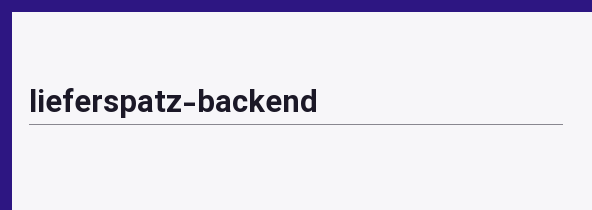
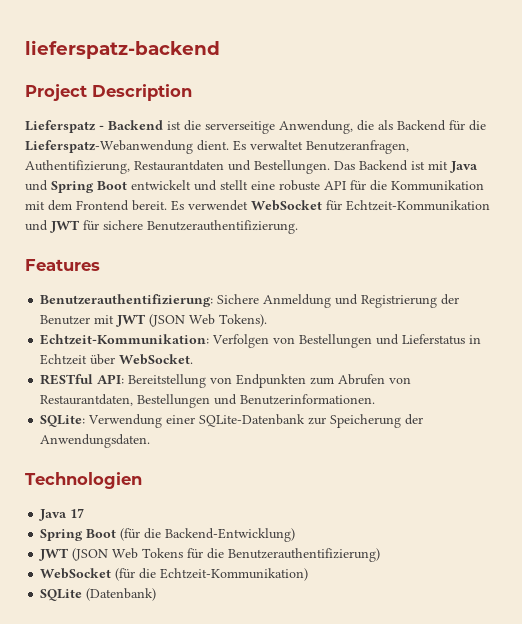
(318, 103) none -> [25,84,192,101] [25,120,486,134] [25,140,409,154] [25,160,478,174] [25,180,484,193] [25,200,490,211] [25,220,298,234] [25,259,100,271] [40,294,460,308] [40,314,268,327] [40,334,482,348] [40,354,194,365] [40,374,412,388] [40,394,376,408] [40,414,424,428] [40,434,151,448] [25,472,142,489] [39,508,85,521] [40,528,296,542] [39,548,381,562] [40,568,309,581] [40,588,157,601] // Project Description // Lieferspatz - Backend ist die serverseitige Anwendung, die als Backend für die Lieferspatz-Webanwendung dient. Es verwaltet Benutzeranfragen, Authentifizierung, Restaurantdaten und Bestellungen. Das Backend ist mit Java und Spring Boot entwickelt und stellt eine robuste API für die Kommunikation mit dem Frontend bereit. Es verwendet WebSocket für Echtzeit-Kommunikation und JWT für sichere Benutzerauthentifizierung. // Features // Benutzerauthentifizierung: Sichere Anmeldung und Registrierung der Benutzer mit JWT (JSON Web Tokens). // Echtzeit-Kommunikation: Verfolgen von Bestellungen und Lieferstatus in Echtzeit über WebSocket. // RESTful API: Bereitstellung von Endpunkten zum Abrufen von Restaurantdaten, Bestellungen und Benutzerinformationen. // SQLite: Verwendung einer SQLite-Datenbank zur Speicherung der Anwendungsdaten. // Technologien // Java 17 // Spring Boot (für die Backend-Entwicklung) // JWT (JSON Web Tokens für die Benutzerauthentifizierung) // WebSocket (für die Echtzeit-Kommunikation) // SQLite (Datenbank)

